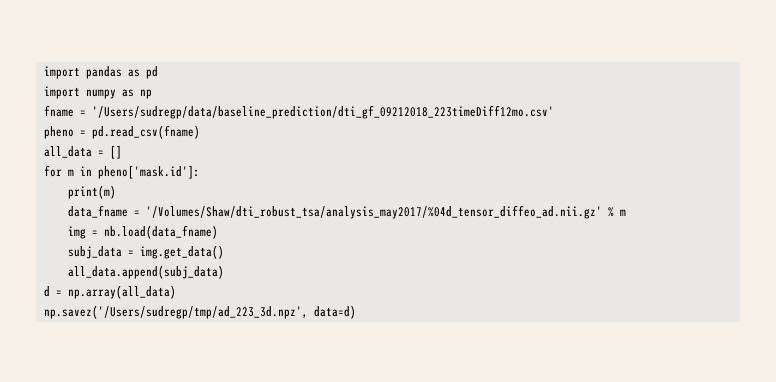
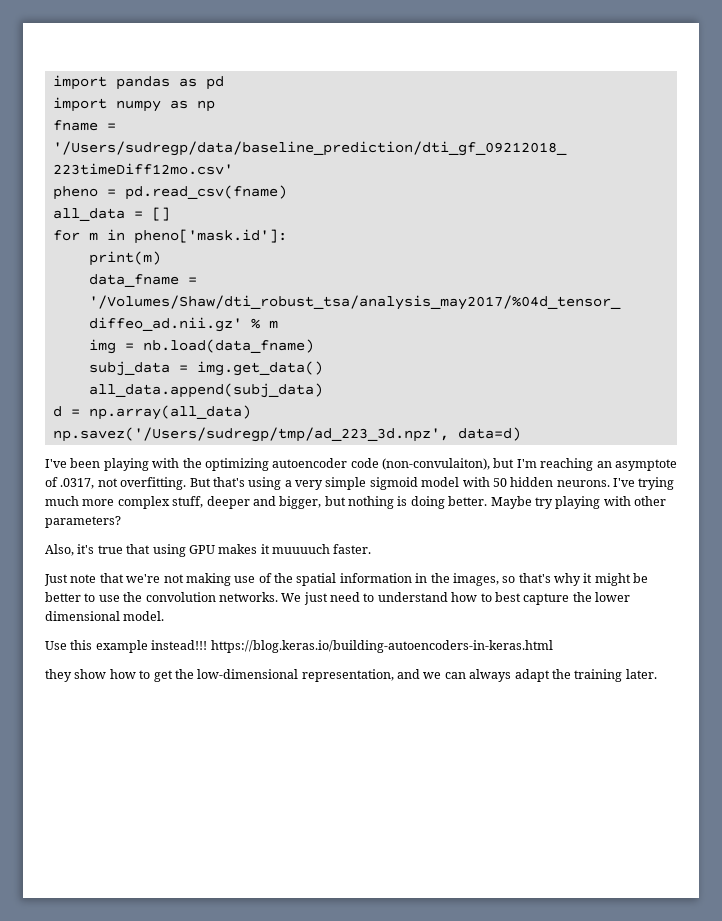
(356, 312) none -> [45,458,677,471] [45,477,675,490] [45,496,666,509] [45,516,121,528] [45,544,372,557] [44,573,649,586] [45,592,630,605] [45,611,165,621] [45,640,553,653] [45,669,657,682] // I've been playing with the optimizing autoencoder code (non-convulaiton), but I'm reaching an asymptote of .0317, not overfitting. But that's using a very simple sigmoid model with 50 hidden neurons. I've trying much more complex stuff, deeper and bigger, but nothing is doing better. Maybe try playing with other parameters? // Also, it's true that using GPU makes it muuuuch faster. // Just note that we're not making use of the spatial information in the images, so that's why it might be better to use the convolution networks. We just need to understand how to best capture the lower dimensional model. // Use this example instead!!! https://blog.keras.io/building-autoencoders-in-keras.html // they show how to get the low-dimensional representation, and we can always adapt the training later.

